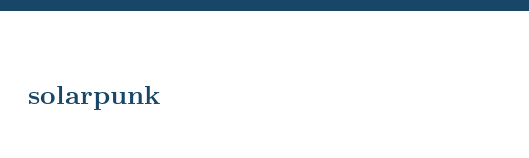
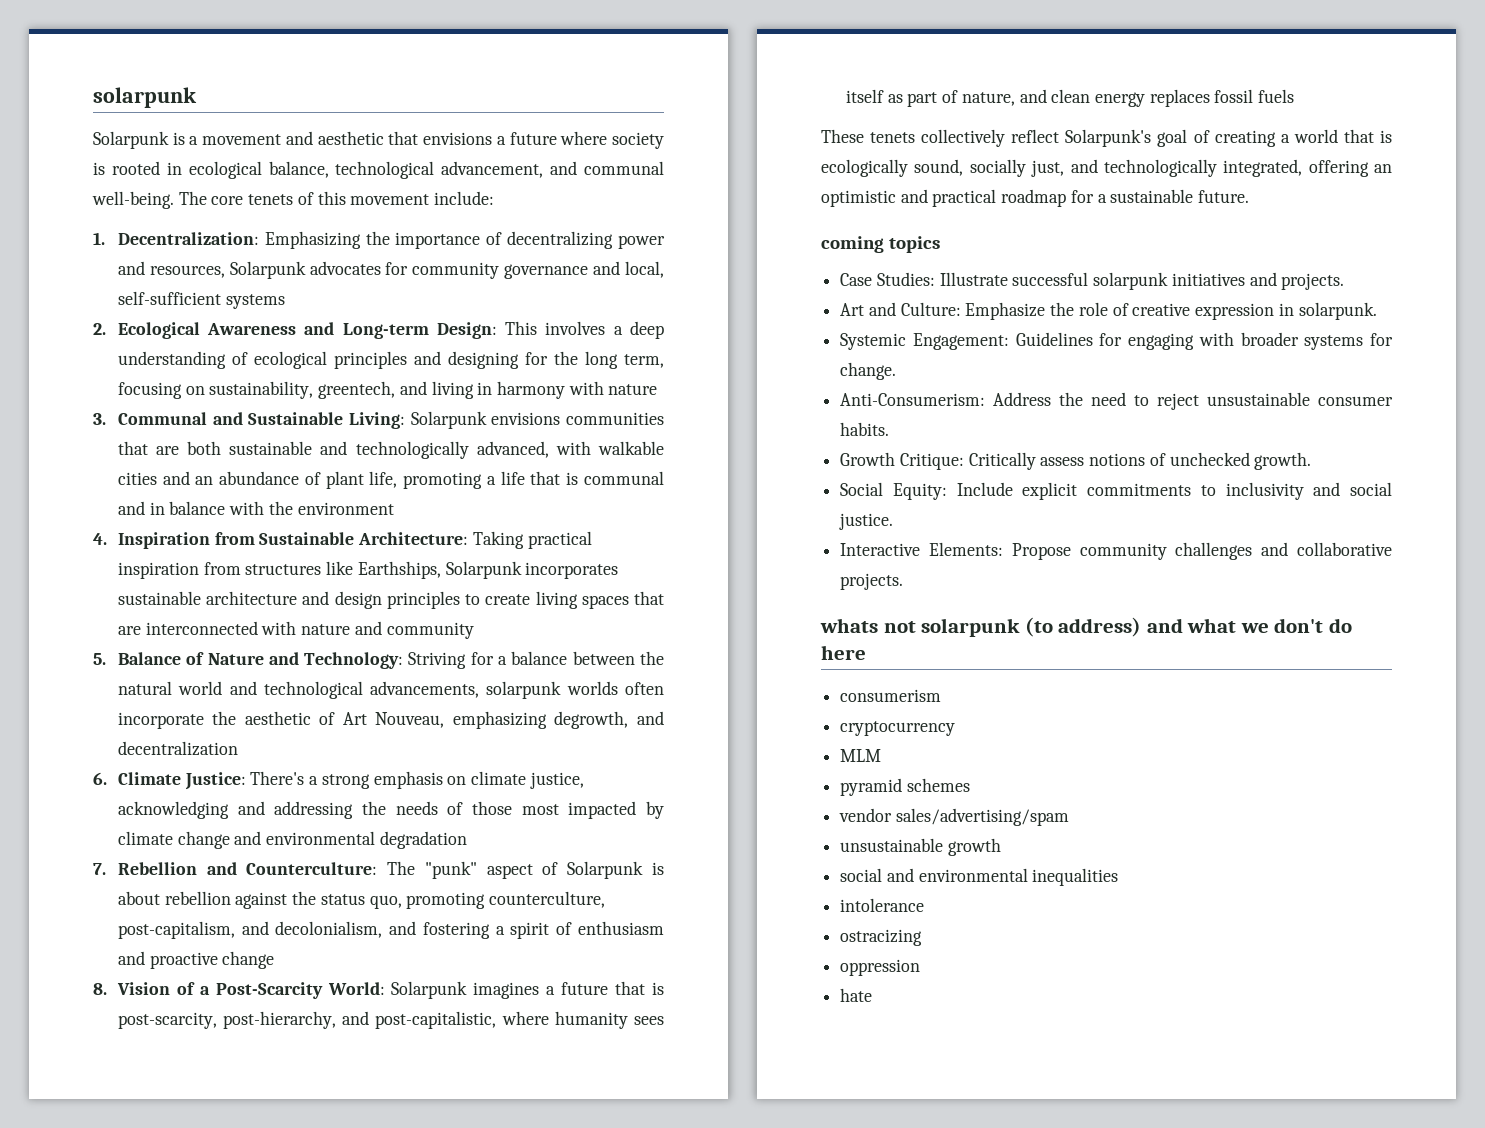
[28,86,160,110] solarpunk -> [93,87,197,108] [93,131,665,149] [93,161,664,179] [92,191,495,209] [93,231,665,249] [117,261,665,279] [117,291,285,309] [93,321,665,339] [117,351,665,369] [117,381,658,399] [93,411,664,429] [117,441,664,459] [117,471,664,489] [117,501,394,515] [93,531,592,549] [117,561,619,579] [117,591,665,609] [117,621,474,639] [93,651,664,669] [117,681,664,699] [117,711,665,729] [117,741,238,756] [93,771,584,790] [117,801,664,819] [117,831,467,849] [93,861,664,879] [117,891,605,909] [117,921,664,939] [117,951,275,969] [93,981,664,999] [117,1011,664,1029] [845,89,1295,107] [821,129,1392,147] [821,159,1392,177] [821,189,1250,207] [821,236,941,253] [840,272,1345,290] [840,302,1377,320] [840,332,1393,350] [840,362,897,380] [840,392,1393,410] [840,422,890,436] [840,452,1312,470] [840,482,1392,500] [839,513,894,530] [840,542,1392,560] [840,573,904,590] [820,617,1352,637] [821,645,866,660] [840,689,942,702] [840,721,956,736] [840,749,882,762] [840,778,970,796] [839,808,1069,826] [840,838,1001,856] [840,868,1119,886] [840,898,925,912] [840,929,923,946] [840,959,921,976] [840,988,873,1002] solarpunk // Solarpunk is a movement and aesthetic that envisions a future where society is rooted in ecological balance, technological advancement, and communal well-being. The core tenets of this movement include: // 1. Decentralization: Emphasizing the importance of decentralizing power and resources, Solarpunk advocates for community governance and local, self-sufficient systems // 2. Ecological Awareness and Long-term Design: This involves a deep understanding of ecological principles and designing for the long term, focusing on sustainability, greentech, and living in harmony with nature // 3. Communal and Sustainable Living: Solarpunk envisions communities that are both sustainable and technologically advanced, with walkable cities and an abundance of plant life, promoting a life that is communal and in balance with the environment // 4. Inspiration from Sustainable Architecture: Taking practical inspiration from structures like Earthships, Solarpunk incorporates sustainable architecture and design principles to create living spaces that are interconnected with nature and community // 5. Balance of Nature and Technology: Striving for a balance between the natural world and technological advancements, solarpunk worlds often incorporate the aesthetic of Art Nouveau, emphasizing degrowth, and decentralization // 6. Climate Justice: There's a strong emphasis on climate justice, acknowledging and addressing the needs of those most impacted by climate change and environmental degradation // 7. Rebellion and Counterculture: The "punk" aspect of Solarpunk is about rebellion against the status quo, promoting counterculture, post-capitalism, and decolonialism, and fostering a spirit of enthusiasm and proactive change // 8. Vision of a Post-Scarcity World: Solarpunk imagines a future that is post-scarcity, post-hierarchy, and post-capitalistic, where humanity sees itself as part of nature, and clean energy replaces fossil fuels // These tenets collectively reflect Solarpunk's goal of creating a world that is ecologically sound, socially just, and technologically integrated, offering an optimistic and practical roadmap for a sustainable future. // coming topics // Case Studies: Illustrate successful solarpunk initiatives and projects. // Art and Culture: Emphasize the role of creative expression in solarpunk. // Systemic Engagement: Guidelines for engaging with broader systems for change. // Anti-Consumerism: Address the need to reject unsustainable consumer habits. // Growth Critique: Critically assess notions of unchecked growth. // Social Equity: Include explicit commitments to inclusivity and social justice. // Interactive Elements: Propose community challenges and collaborative projects. // whats not solarpunk (to address) and what we don't do here // consumerism // cryptocurrency // MLM // pyramid schemes // vendor sales/advertising/spam // unsustainable growth // social and environmental inequalities // intolerance // ostracizing // oppression // hate

